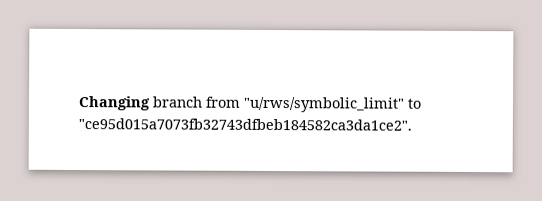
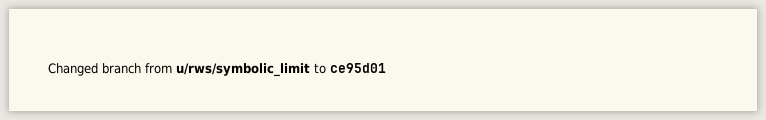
[78,96,151,111] Changing -> [48,63,98,76] Changed
[243,96,422,113] [78,118,412,131] "u/rws/symbolic_limit" to "ce95d015a7073fb32743dfbeb184582ca3da1ce2". -> [176,63,386,77] u/rws/symbolic_limit to ce95d01

